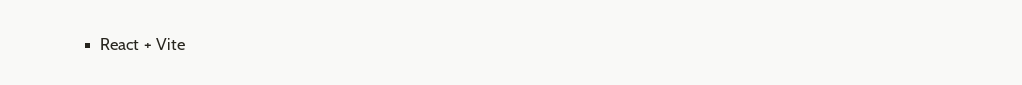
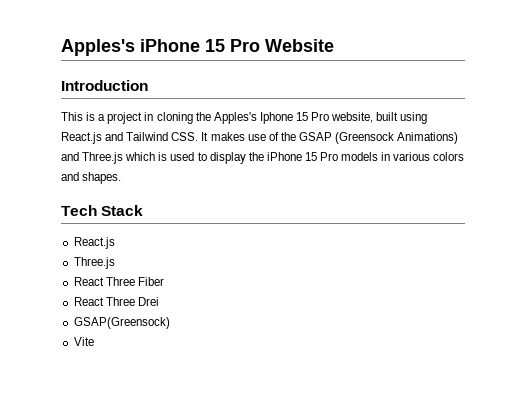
[100,38,152,50] React + -> [61,39,334,56] [61,80,148,91] [61,112,428,124] [61,132,459,144] [61,152,465,164] [61,172,122,184] [61,205,144,216] [73,237,115,249] [73,257,115,269] [73,277,164,286] [73,297,159,306] [73,317,170,329] Apples's iPhone 15 Pro Website // Introduction // This is a project in cloning the Apples's Iphone 15 Pro website, built using React.js and Tailwind CSS. It makes use of the GSAP (Greensock Animations) and Three.js which is used to display the iPhone 15 Pro models in various colors and shapes. // Tech Stack // React.js // Three.js // React Three Fiber // React Three Drei // GSAP(Greensock) //

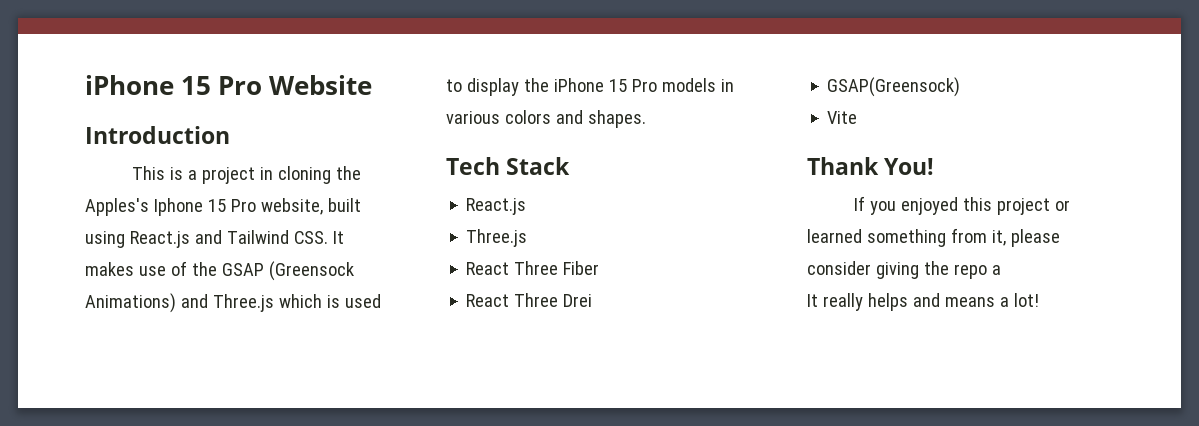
[61,39,135,56] Apples's -> (85, 85) none
(94, 341) none -> [807,157,935,175] [853,196,1070,215] [807,228,1060,247] [807,261,1001,279] [807,293,1039,311] // Thank You! // If you enjoyed this project or learned something from it, please consider giving the repo a // It really helps and means a lot!

